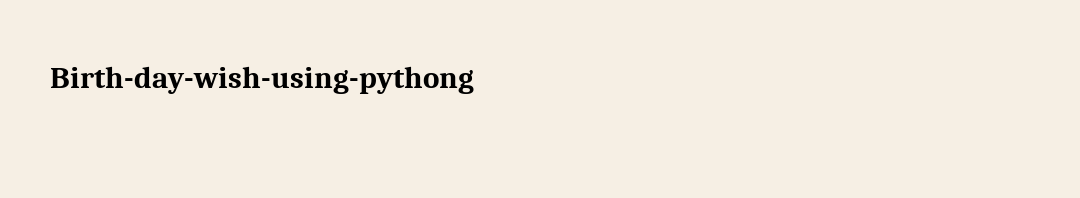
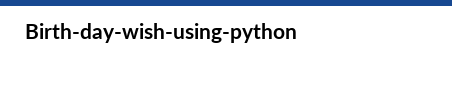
[50,66,474,94] Birth-day-wish-using-pythong -> [25,23,297,43] Birth-day-wish-using-python

